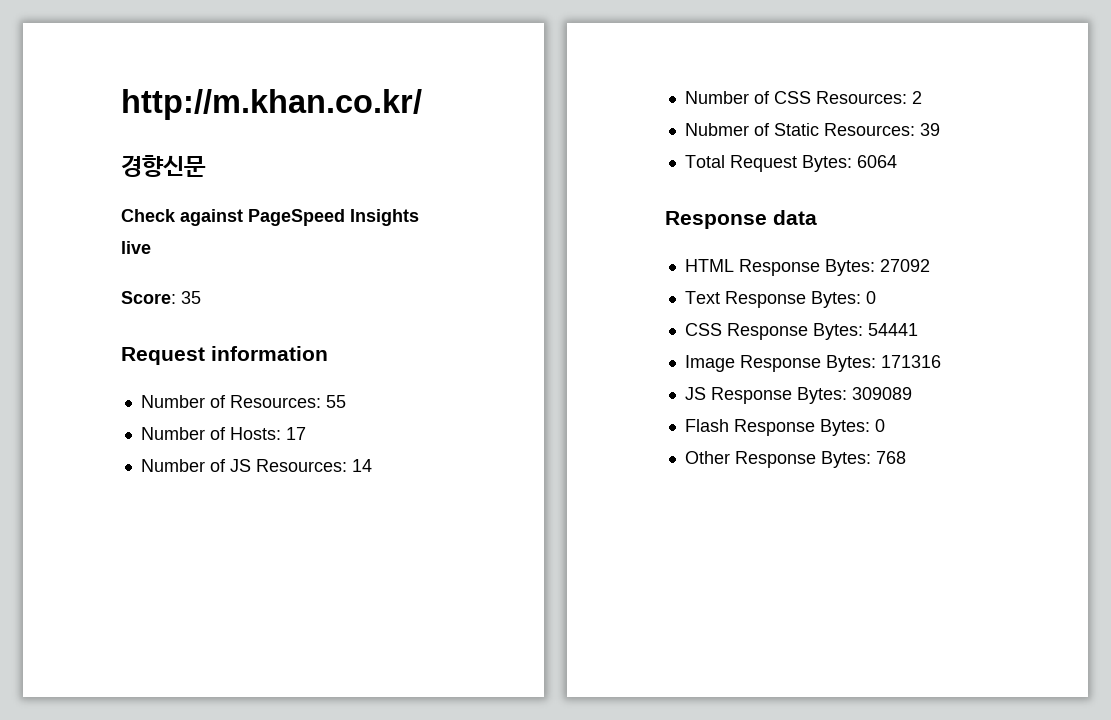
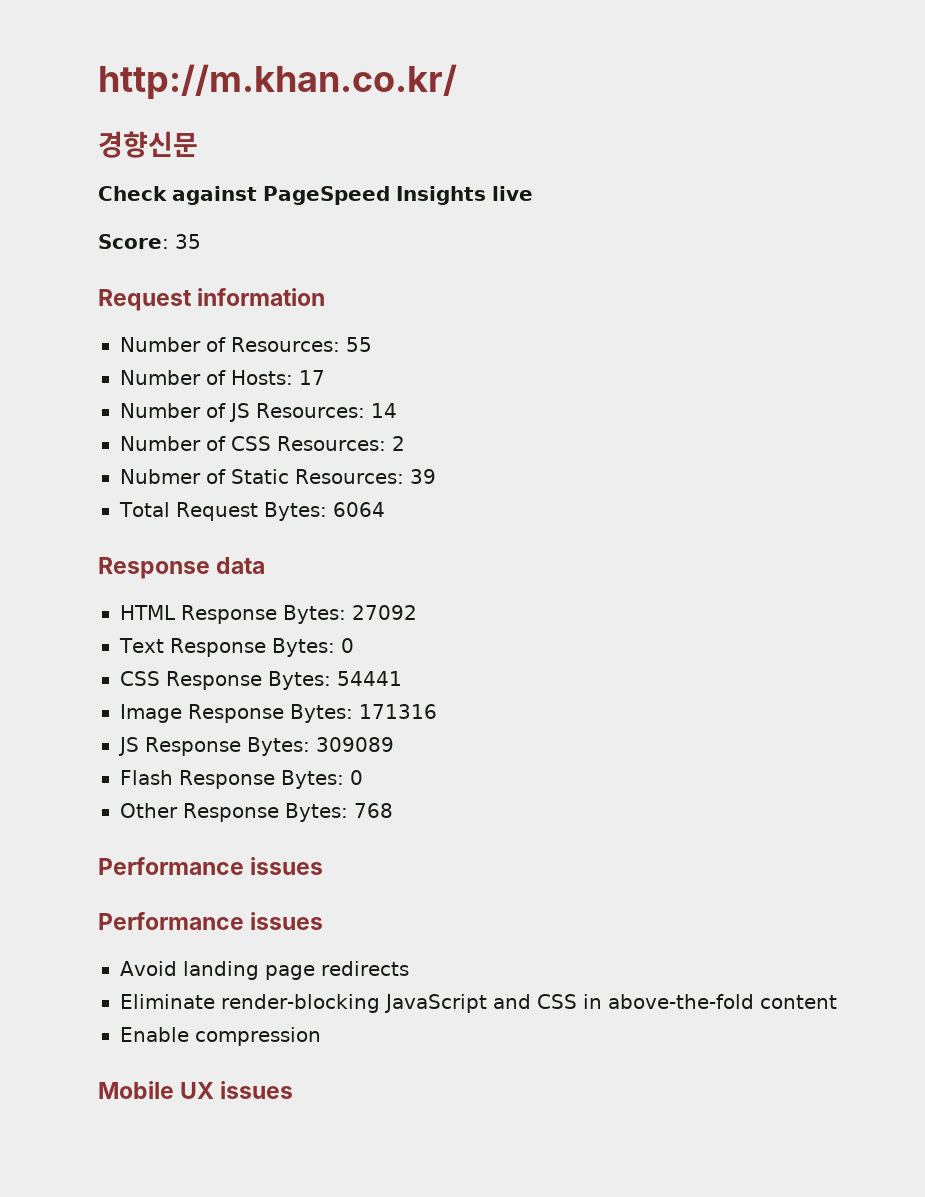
(906, 457) none -> [98,857,324,875] [98,912,324,930] [120,961,409,980] [120,994,837,1013] [120,1027,321,1046] [98,1081,294,1099] // Performance issues // Performance issues // Avoid landing page redirects // Eliminate render-blocking JavaScript and CSS in above-the-fold content // Enable compression // Mobile UX issues

